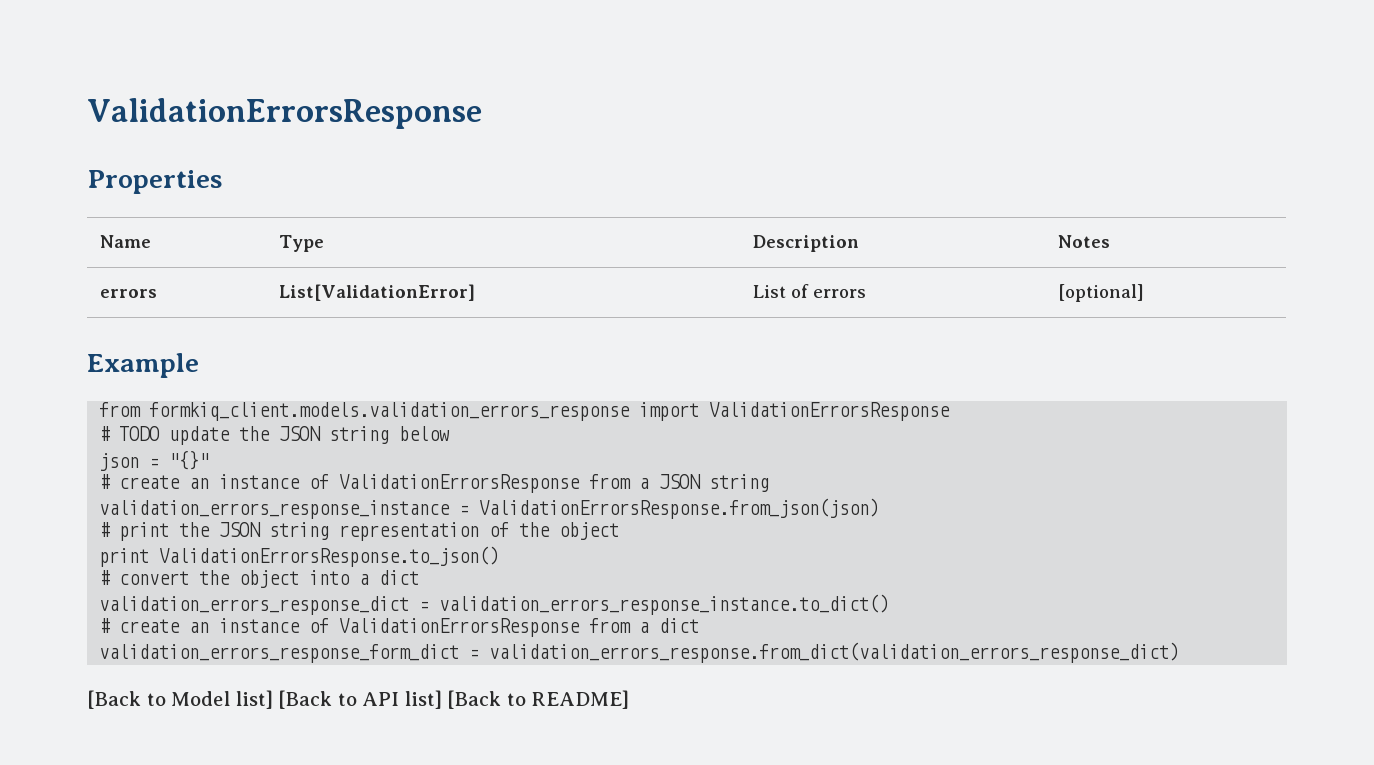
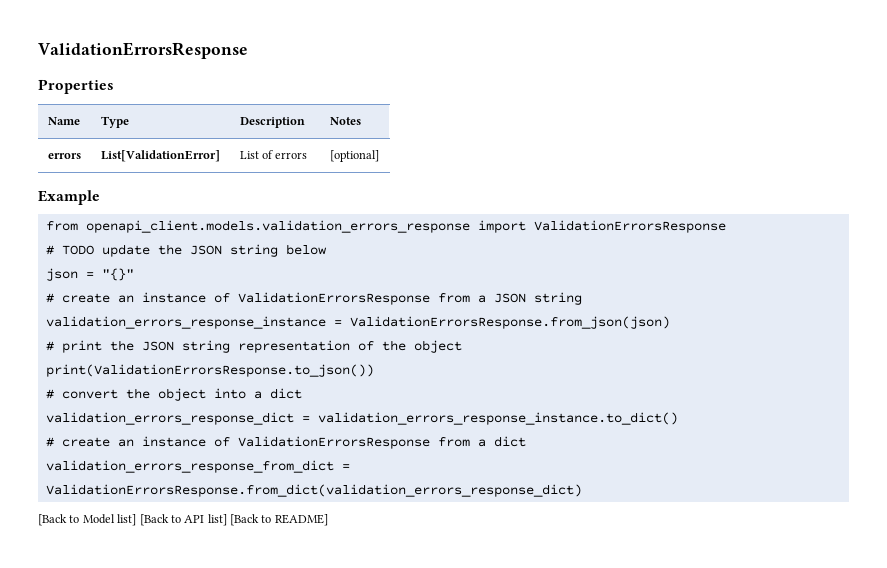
[149,402,631,421] formkiq_client.models.validation_errors_response -> [85,220,470,233] openapi_client.models.validation_errors_response
[99,546,500,567] print ValidationErrorsResponse.to_json() -> [45,364,374,377] print(ValidationErrorsResponse.to_json())
[99,642,1180,663] validation_errors_response_form_dict = validation_errors_response.from_dict(validation_errors_response_dict) -> [45,460,350,473] [45,484,582,497] validation_errors_response_from_dict = ValidationErrorsResponse.from_dict(validation_errors_response_dict)

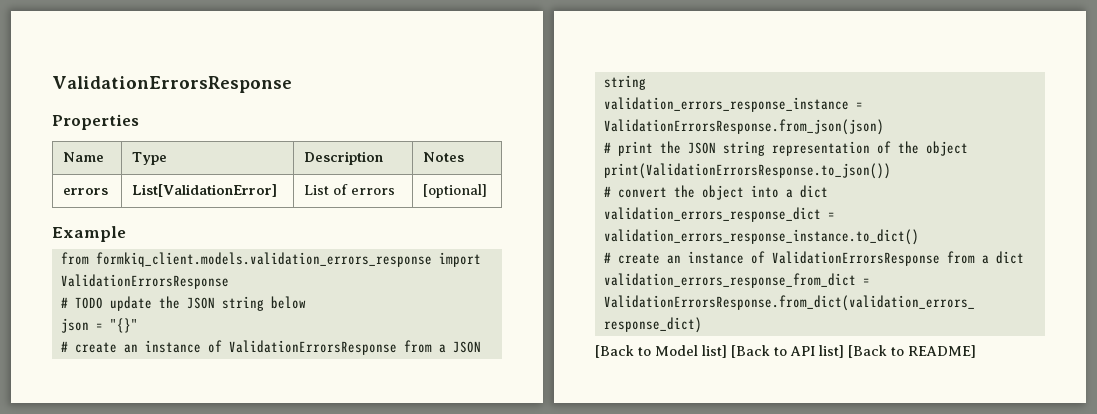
[85,220,470,233] openapi_client.models.validation_errors_response -> [95,252,432,267] formkiq_client.models.validation_errors_response

